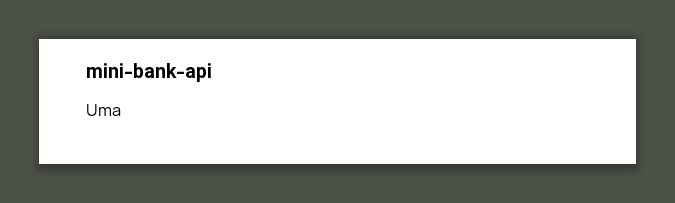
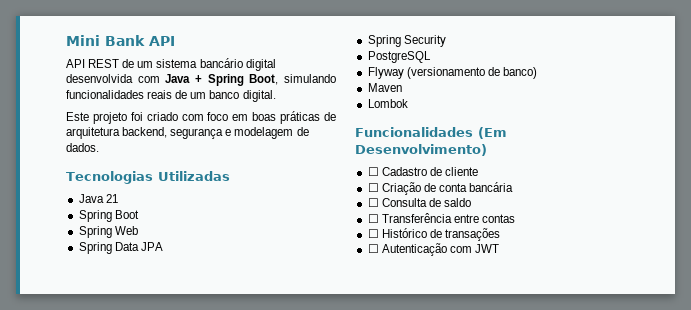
[86,63,212,82] [86,104,121,116] mini-bank-api // Uma -> [66,35,175,46] [66,58,276,71] [66,74,336,86] [66,90,276,102] [66,111,336,124] [66,127,309,139] [66,143,99,152] [66,171,230,184] [78,194,118,203] [78,210,139,222] [78,226,138,238] [78,242,163,254] [367,35,446,47] [367,51,431,63] [367,67,537,79] [367,83,402,92] [367,99,408,108] [355,127,507,139] [355,144,487,156] [367,167,478,176] [367,182,514,195] [367,198,471,207] [367,213,515,223] [367,228,500,241] [367,243,499,256] Mini Bank API // API REST de um sistema bancário digital desenvolvida com Java + Spring Boot, simulando funcionalidades reais de um banco digital. // Este projeto foi criado com foco em boas práticas de arquitetura backend, segurança e modelagem de dados. // Tecnologias Utilizadas // Java 21 // Spring Boot // Spring Web // Spring Data JPA // Spring Security // PostgreSQL // Flyway (versionamento de banco) // Maven // Lombok // Funcionalidades (Em Desenvolvimento) // ☐ Cadastro de cliente // ☐ Criação de conta bancária // ☐ Consulta de saldo // ☐ Transferência entre contas // ☐ Histórico de transações // ☐ Autenticação com JWT

